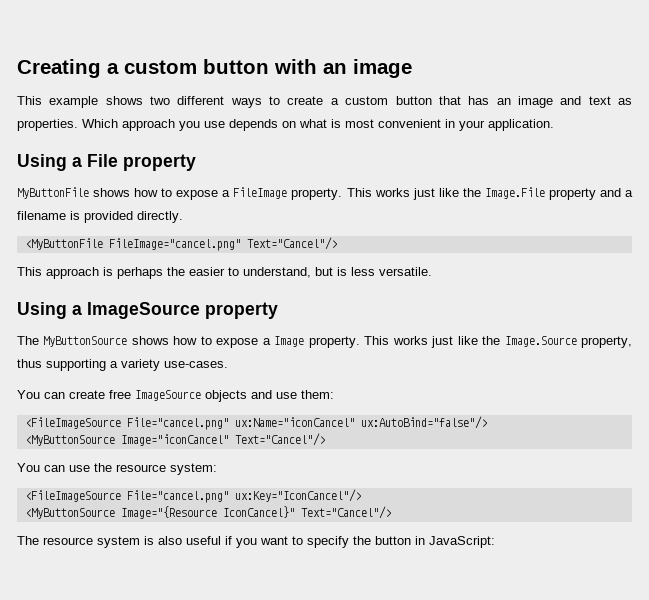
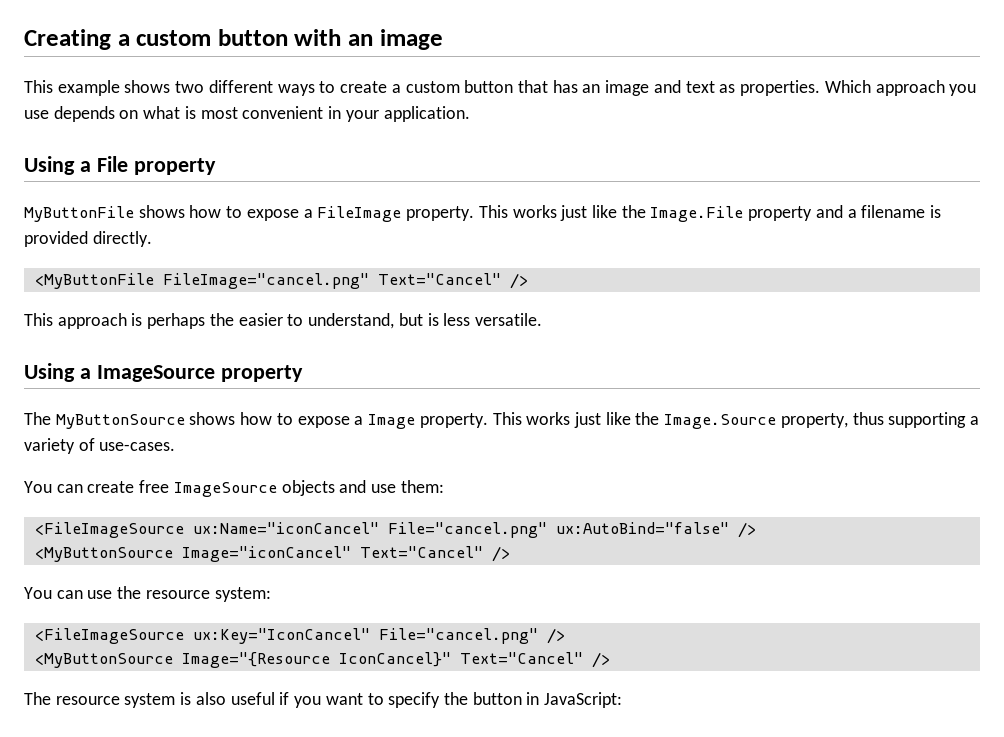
[246,237,337,250] Text="Cancel"/> -> [377,273,528,289] Text="Cancel" />
(160, 365) none -> [78,438,95,451] of
[126,416,487,430] File="cancel.png" ux:Name="iconCancel" ux:AutoBind="false"/> -> [192,522,756,538] ux:Name="iconCancel" File="cancel.png" ux:AutoBind="false" />
[234,433,325,446] Text="Cancel"/> -> [359,546,510,562] Text="Cancel" />
[126,489,361,503] File="cancel.png" ux:Key="IconCancel"/> -> [192,628,565,644] ux:Key="IconCancel" File="cancel.png" />
[300,506,391,519] Text="Cancel"/> -> [459,652,610,668] Text="Cancel" />

